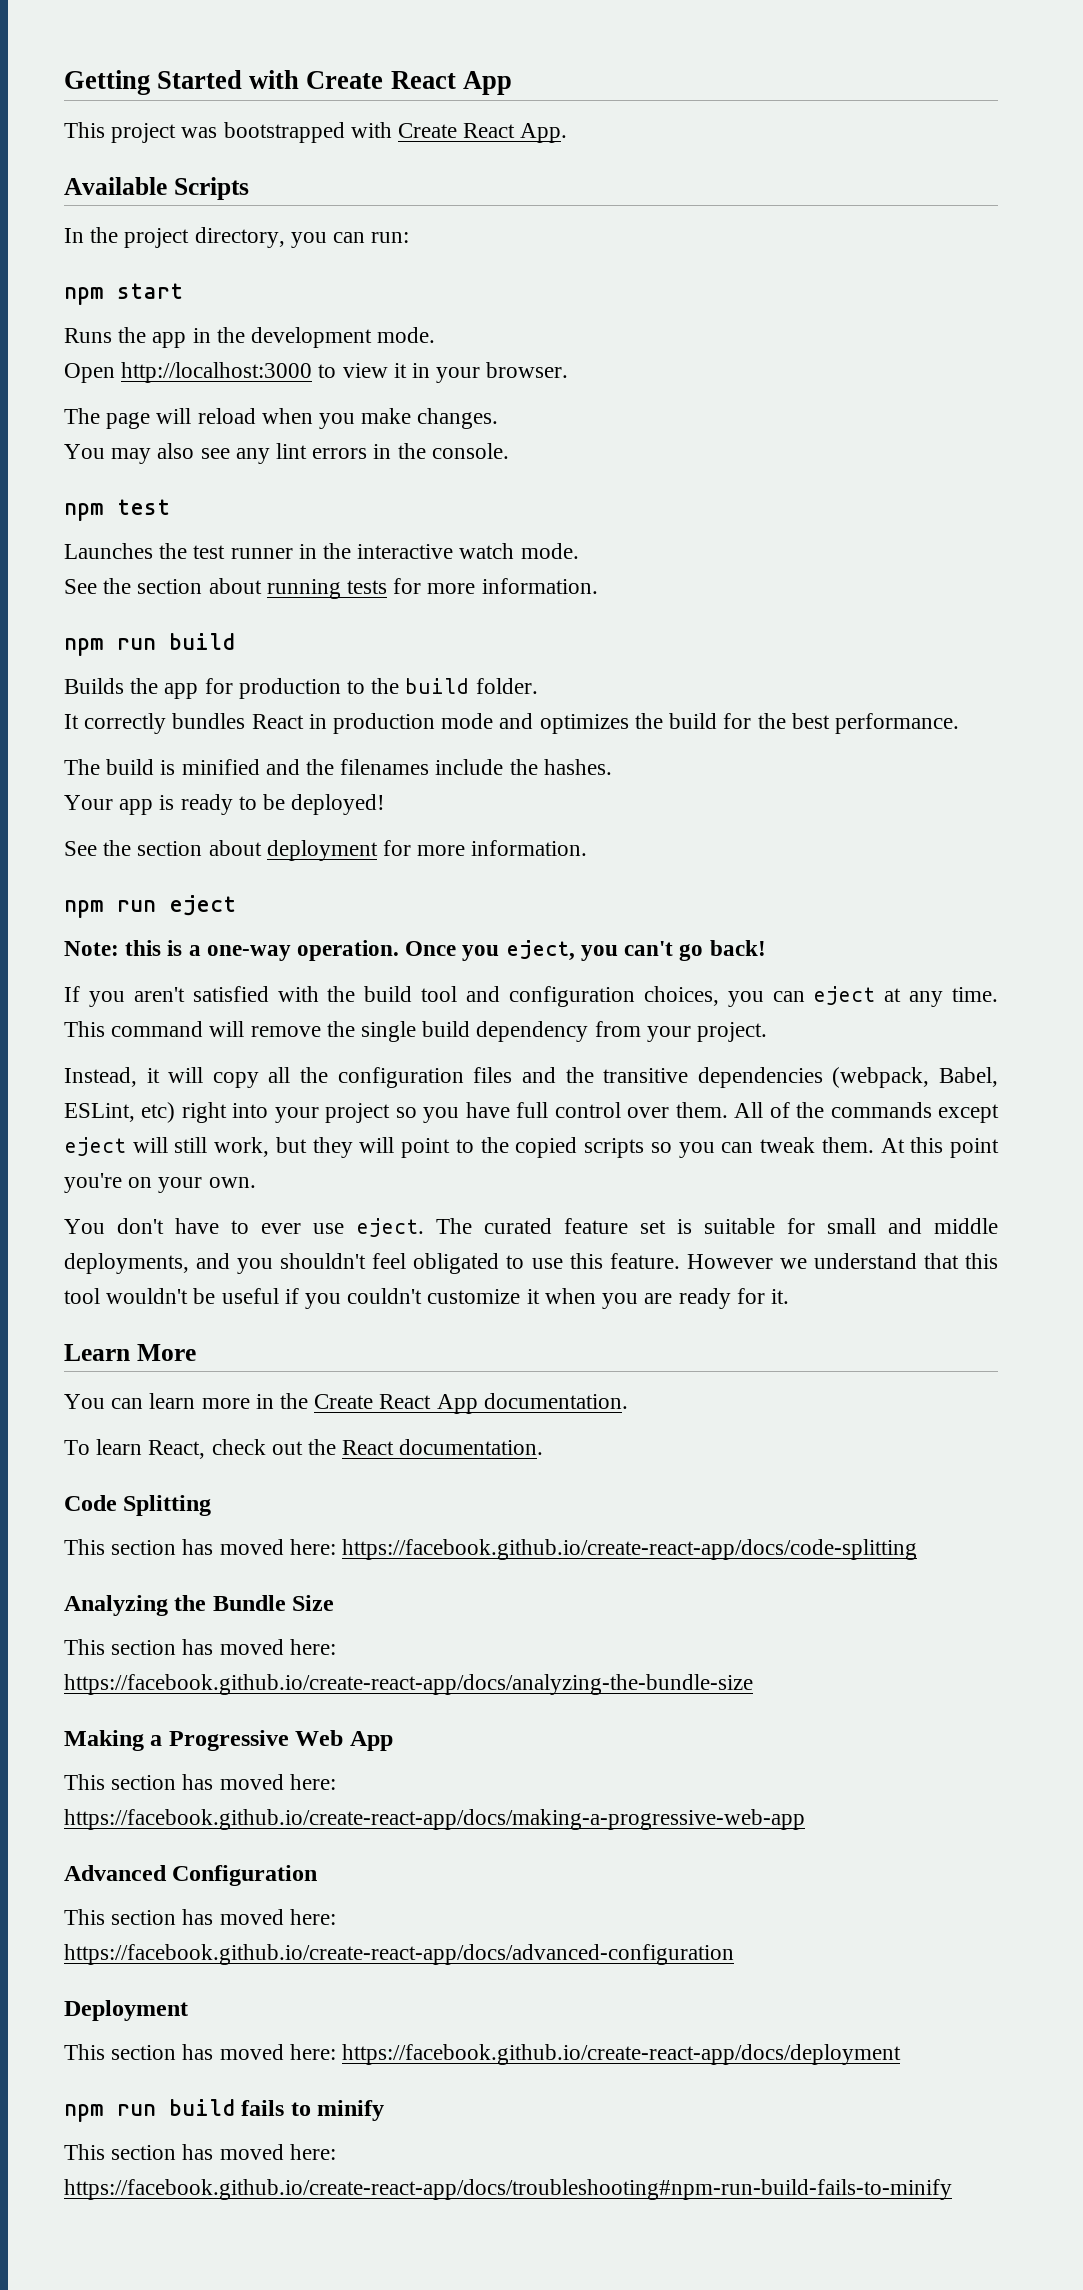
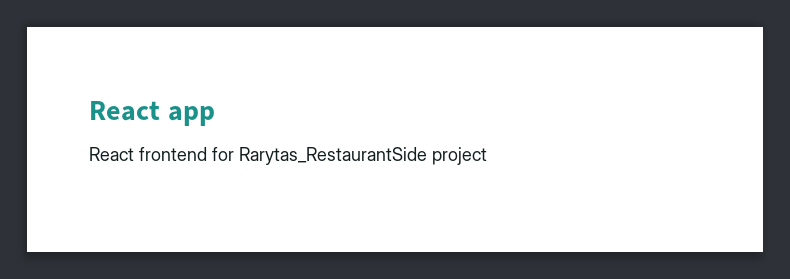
[64,70,512,95] [64,122,568,143] [64,177,249,200] [64,227,410,248] [64,283,183,305] [64,327,436,348] [64,362,569,383] [64,408,499,429] [64,443,509,464] [64,499,170,521] [64,543,579,559] [64,578,598,599] [64,633,235,656] [64,678,538,699] [64,713,959,734] [64,759,612,775] [64,794,386,815] [64,840,588,861] [64,895,236,918] [64,940,766,961] [64,986,998,1007] [64,1021,768,1042] [64,1067,999,1088] [64,1102,1000,1123] [64,1137,999,1158] [64,1173,256,1193] [64,1218,998,1237] [64,1253,998,1274] [64,1288,789,1309] [64,1344,196,1361] [64,1393,628,1414] [64,1439,544,1459] [64,1495,212,1516] [64,1539,918,1560] [64,1595,335,1616] [64,1639,336,1655] [64,1674,753,1695] [64,1730,393,1751] [64,1774,336,1790] [64,1809,805,1830] [64,1865,318,1886] [64,1909,336,1925] [64,1944,734,1965] [64,2000,188,2021] [64,2044,902,2065] [64,2099,385,2122] [64,2144,336,2160] [64,2179,952,2200] Getting Started with Create React App // This project was bootstrapped with Create React App. // Available Scripts // In the project directory, you can run: // npm start // Runs the app in the development mode. // Open http://localhost:3000 to view it in your browser. // The page will reload when you make changes. // You may also see any lint errors in the console. // npm test // Launches the test runner in the interactive watch mode. // See the section about running tests for more information. // npm run build // Builds the app for production to the build folder. // It correctly bundles React in production mode and optimizes the build for the best performance. // The build is minified and the filenames include the hashes. // Your app is ready to be deployed! // See the section about deployment for more information. // npm run eject // Note: this is a one-way operation. Once you eject, you can't go back! // If you aren't satisfied with the build tool and configuration choices, you can eject at any time. This command will remove the single build dependency from your project. // Instead, it will copy all the configuration files and the transitive dependencies (webpack, Babel, ESLint, etc) right into your project so you have full control over them. All of the commands except eject will still work, but they will point to the copied scripts so you can tweak them. At this point you're on your own. // You don't have to ever use eject. The curated feature set is suitable for small and middle deployments, and you shouldn't feel obligated to use this feature. However we understand that this tool wouldn't be useful if you couldn't customize it when you are ready for it. // Learn More // You can learn more in the Create React App documentation. // To learn React, check out the React documentation. // Code Splitting // This section has moved here: https://facebook.github.io/create-react-app/docs/code-splitting // Analyzing the Bundle Size // This section has moved here: https://facebook.github.io/create-react-app/docs/analyzing-the-bundle-size // Making a Progressive Web App // This section has moved here: https://facebook.github.io/create-react-app/docs/making-a-progressive-web-app // Advanced Configuration // This section has moved here: https://facebook.github.io/create-react-app/docs/advanced-configuration // Deployment // This section has moved here: https://facebook.github.io/create-react-app/docs/deployment // npm run build fails to minify // This section has moved here: https://facebook.github.io/create-react-app/docs/troubleshooting#npm-run-build-fails-to-minify -> [89,101,215,126] [89,147,487,165] React app // React frontend for Rarytas_RestaurantSide project

